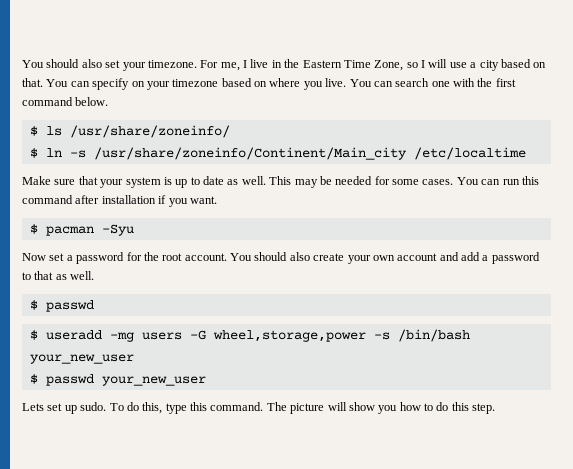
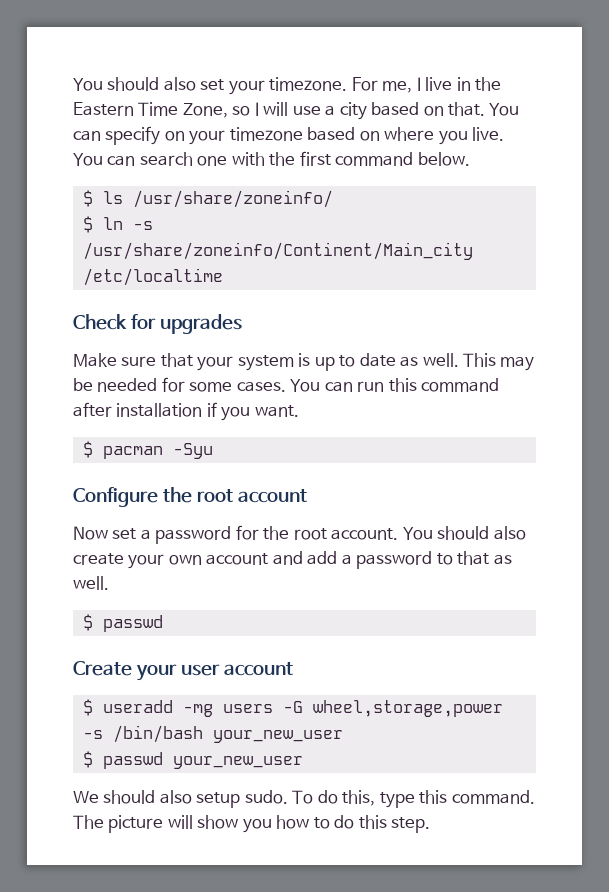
(526, 153) none -> [73,314,243,334] // Check for upgrades
(134, 230) none -> [73,487,308,507] // Configure the root account
(94, 306) none -> [73,661,294,681] // Create your user account
[22,403,77,414] Lets set up -> [73,790,241,808] We should also setup

